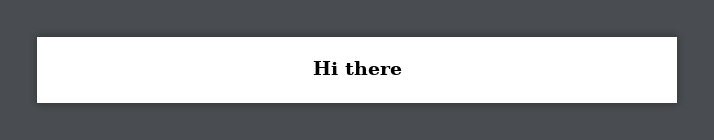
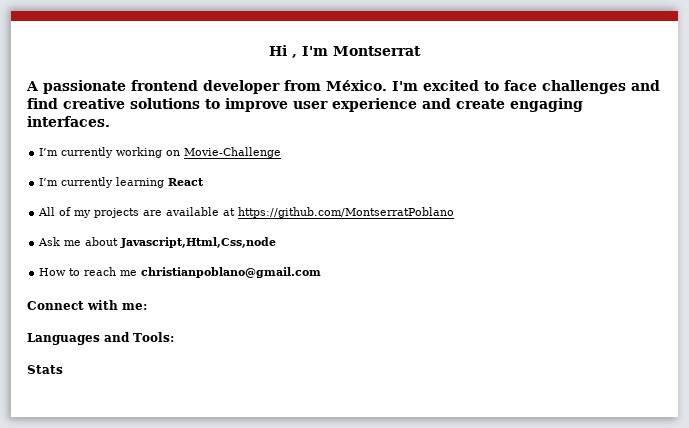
[344,61,402,75] there -> [292,46,421,58] [26,80,660,94] [27,98,583,112] [27,116,110,127] [39,147,282,158] [39,177,205,188] [38,207,455,218] [38,237,277,248] [39,267,322,278] [27,300,147,310] [27,332,174,345] [27,365,63,374] , I'm Montserrat // A passionate frontend developer from México. I'm excited to face challenges and find creative solutions to improve user experience and create engaging interfaces. // I’m currently working on Movie-Challenge // I’m currently learning React // All of my projects are available at https://github.com/MontserratPoblano // Ask me about Javascript,Html,Css,node // How to reach me christianpoblano@gmail.com // Connect with me: // Languages and Tools: // Stats

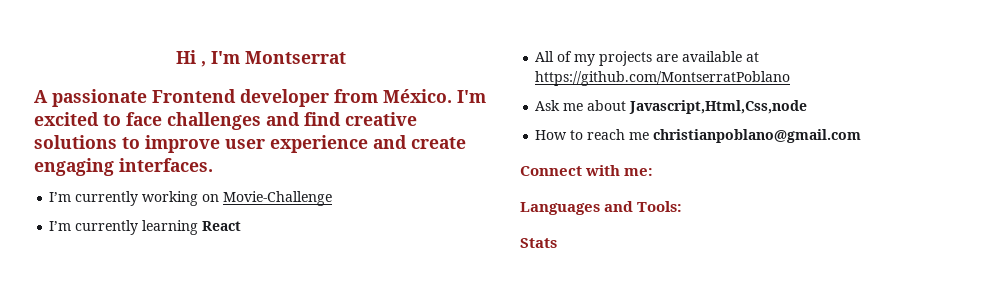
[131,80,198,91] frontend -> [152,89,236,103] Frontend

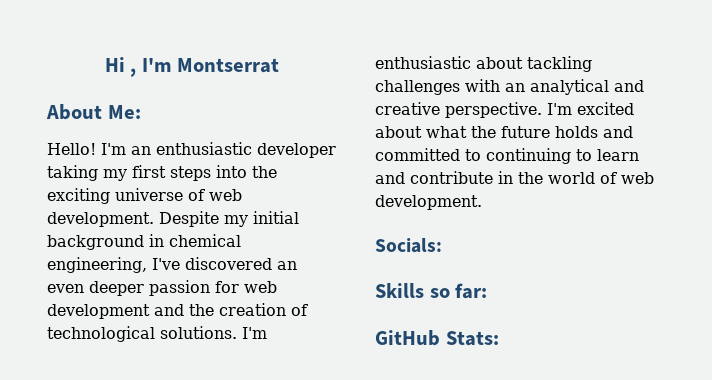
[34,89,486,107] [34,112,417,130] [34,135,466,153] [34,158,213,176] [49,191,333,206] [49,220,242,235] [535,51,760,66] [535,71,791,86] [535,100,808,114] [535,129,862,143] [520,165,654,176] [520,201,683,215] [520,238,557,248] A passionate Frontend developer from México. I'm excited to face challenges and find creative solutions to improve user experience and create engaging interfaces. // I’m currently working on Movie-Challenge // I’m currently learning React // All of my projects are available at https://github.com/MontserratPoblano // Ask me about Javascript,Html,Css,node // How to reach me christianpoblano@gmail.com // Connect with me: // Languages and Tools: // Stats -> [46,104,141,120] [47,142,336,158] [47,165,277,181] [47,188,242,204] [47,211,299,227] [47,234,241,250] [47,257,297,273] [47,280,277,296] [47,303,308,319] [47,326,267,342] [375,56,592,72] [375,79,644,95] [375,102,634,118] [375,126,633,138] [375,148,639,164] [375,171,654,184] [375,195,482,210] [375,238,442,253] [375,283,488,299] [375,330,499,346] About Me: // Hello! I'm an enthusiastic developer taking my first steps into the exciting universe of web development. Despite my initial background in chemical engineering, I've discovered an even deeper passion for web development and the creation of technological solutions. I'm enthusiastic about tackling challenges with an analytical and creative perspective. I'm excited about what the future holds and committed to continuing to learn and contribute in the world of web development. // Socials: // Skills so far: // GitHub Stats:

